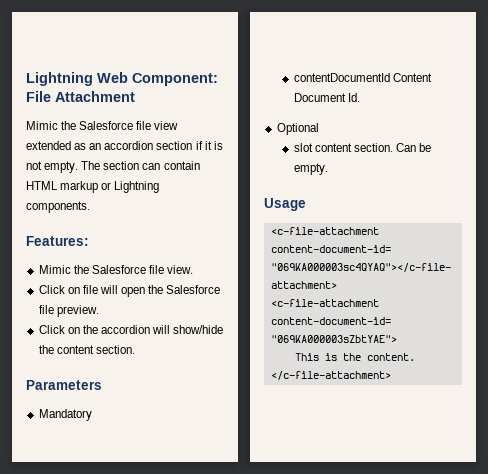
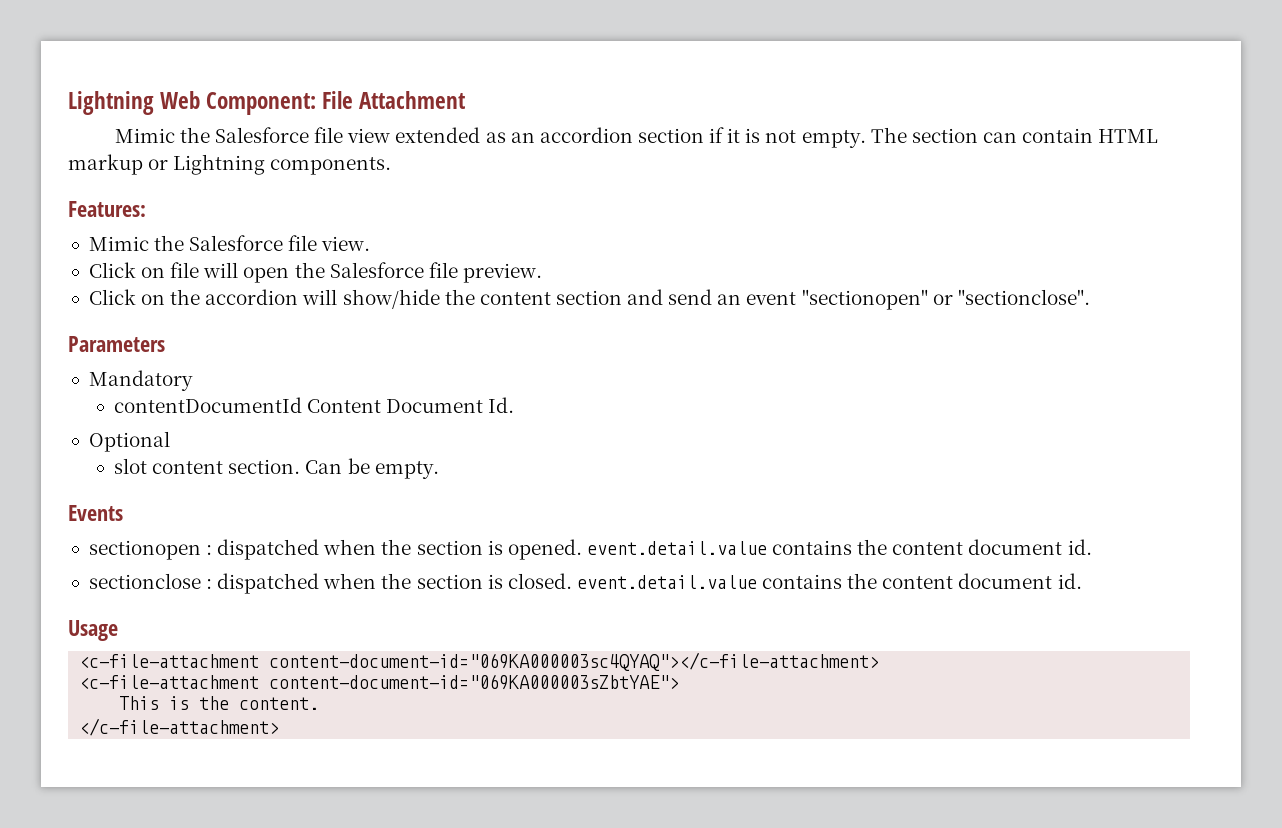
[95,345,135,354] section. -> [555,289,1090,310] section and send an event "sectionopen" or "sectionclose".
(328, 169) none -> [68,505,123,521] [88,539,1092,560] [88,573,1082,594] // Events // sectionopen : dispatched when the section is opened. event.detail.value contains the content document id. // sectionclose : dispatched when the section is closed. event.detail.value contains the content document id.

